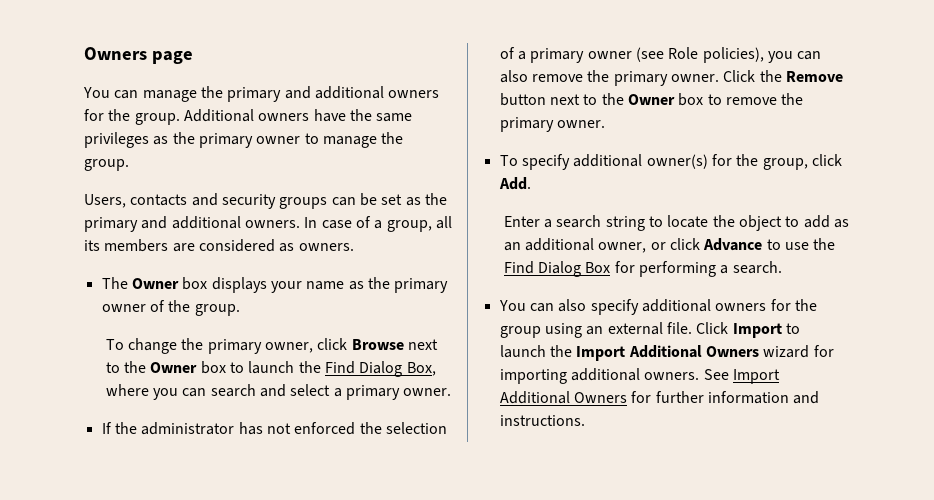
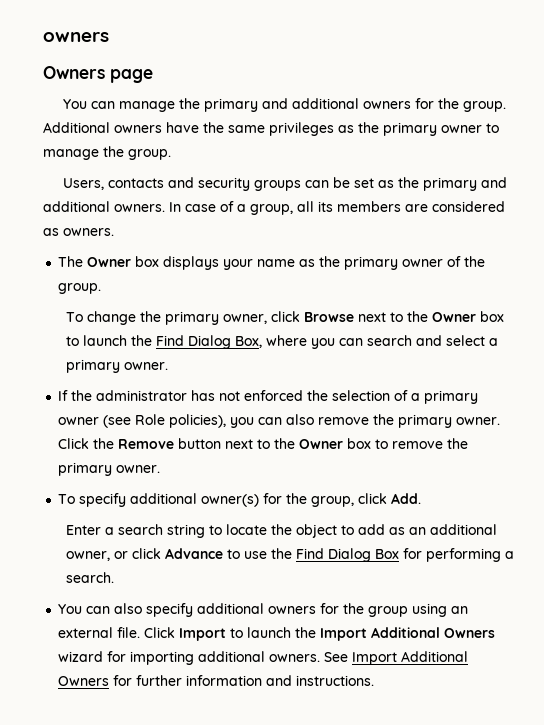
(84, 53) none -> [43,32,109,42] owners //

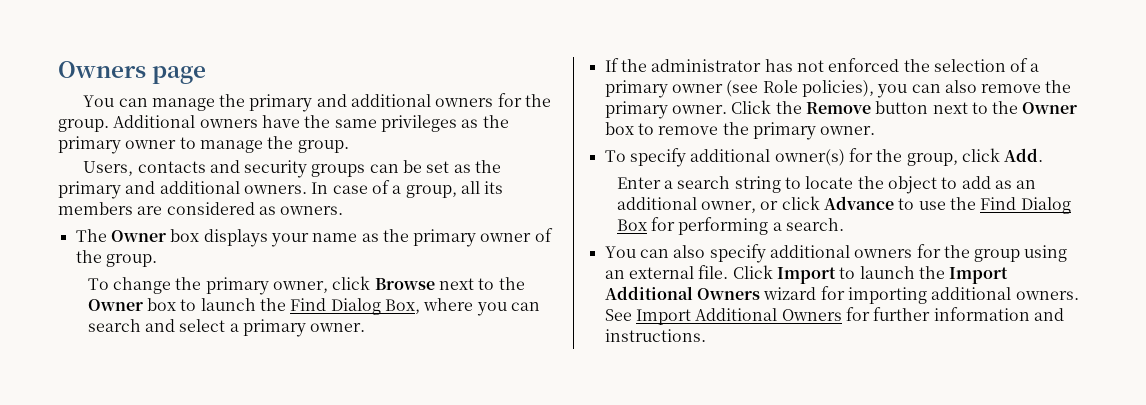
[43,32,109,42] owners // -> (58, 69) none

